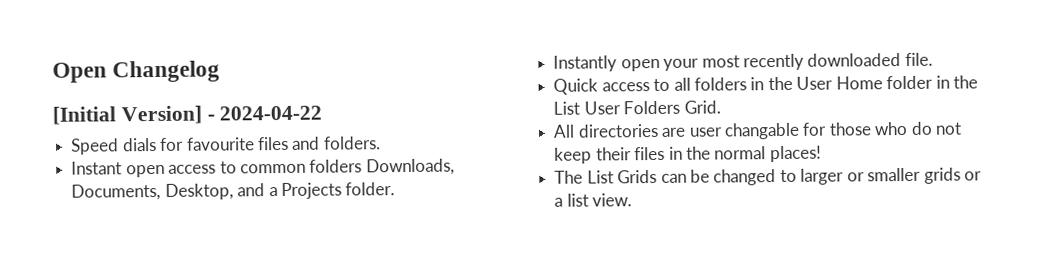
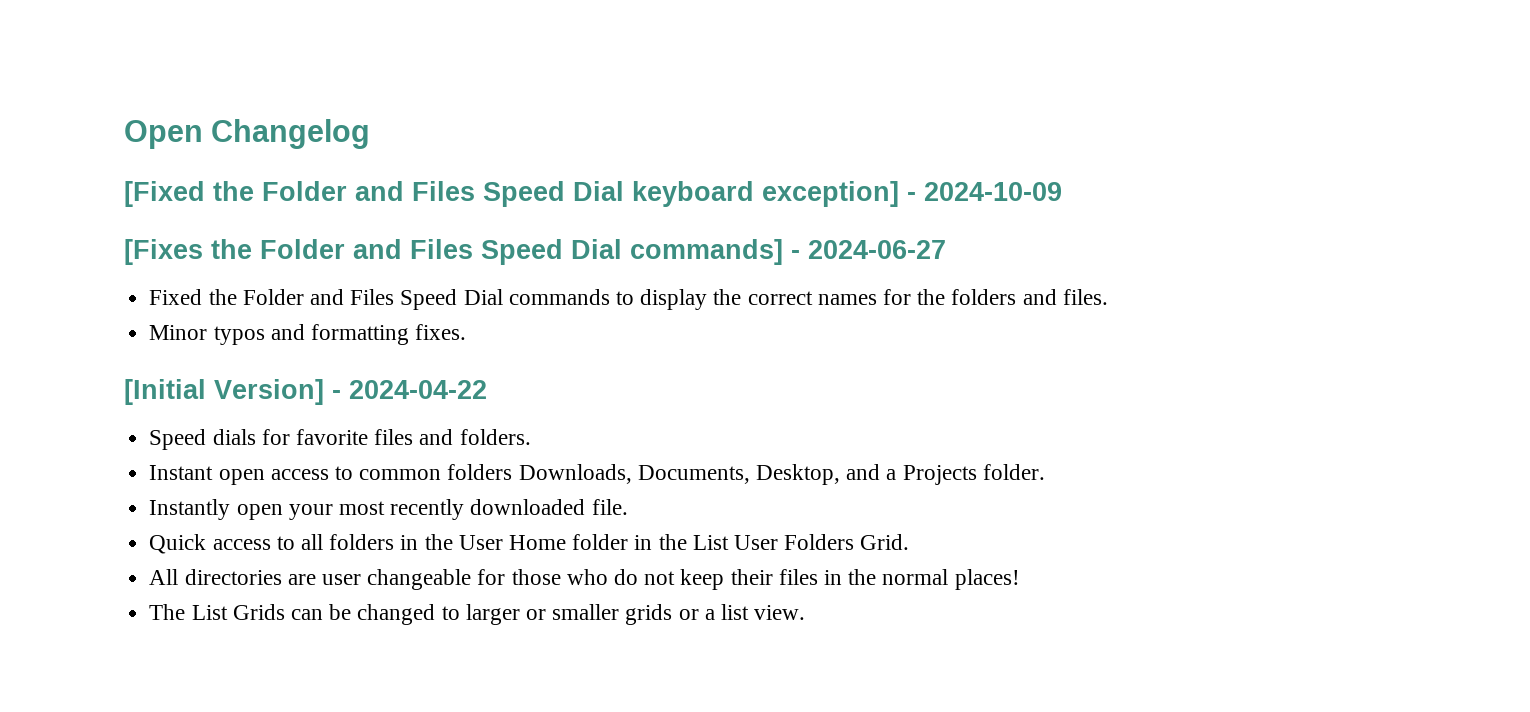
(221, 71) none -> [124,181,1062,207] [124,239,946,265] [149,289,1108,310] [149,324,467,345] // [Fixed the Folder and Files Speed Dial keyboard exception] - 2024-10-09 // [Fixes the Folder and Files Speed Dial commands] - 2024-06-27 // Fixed the Folder and Files Speed Dial commands to display the correct names for the folders and files. // Minor typos and formatting fixes.
[186,137,255,151] favourite -> [295,429,368,445] favorite
[723,122,800,140] changable -> [367,569,472,590] changeable

